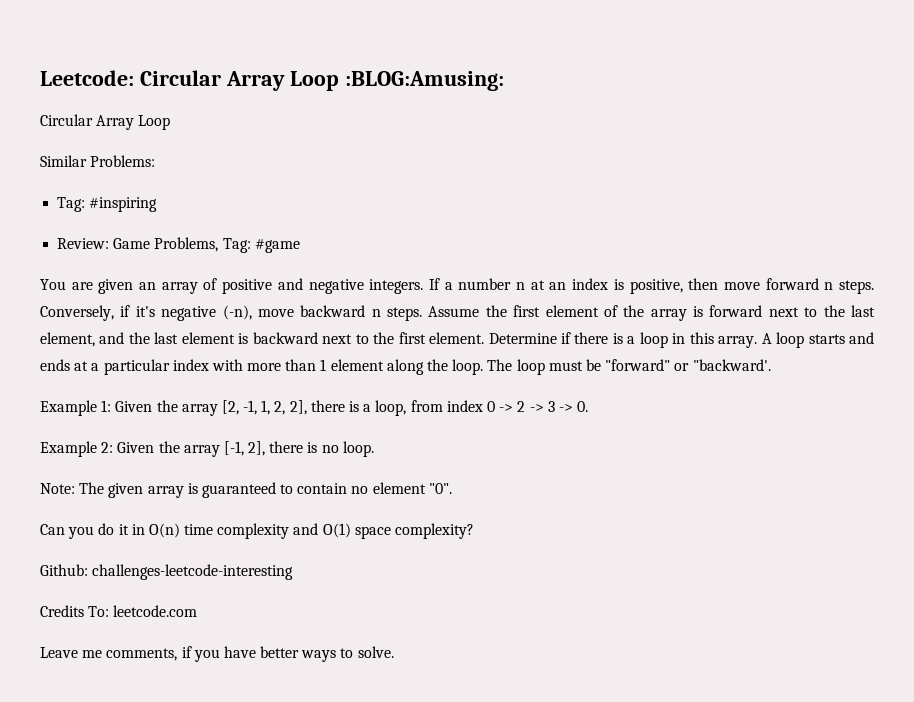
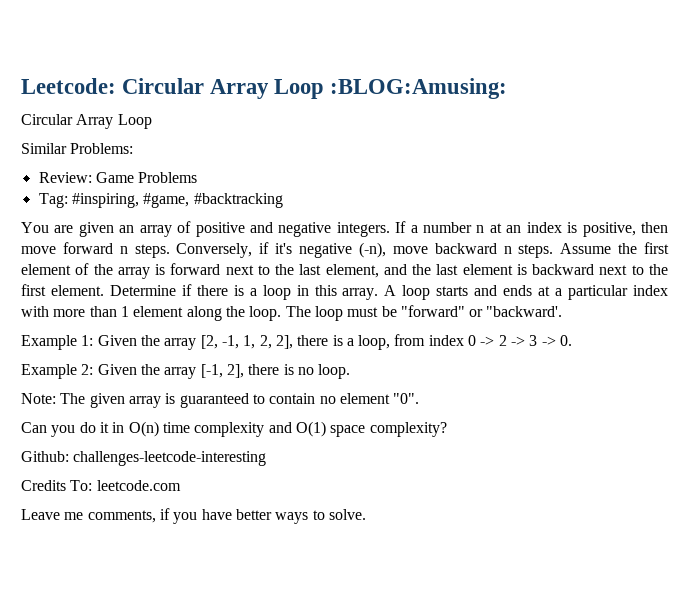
[57,197,158,212] // Tag: #inspiring -> (134, 148) none
[154,237,300,253] Problems, Tag: #game -> [138,172,198,183] [38,193,283,208] Problems // Tag: #inspiring, #game, #backtracking

